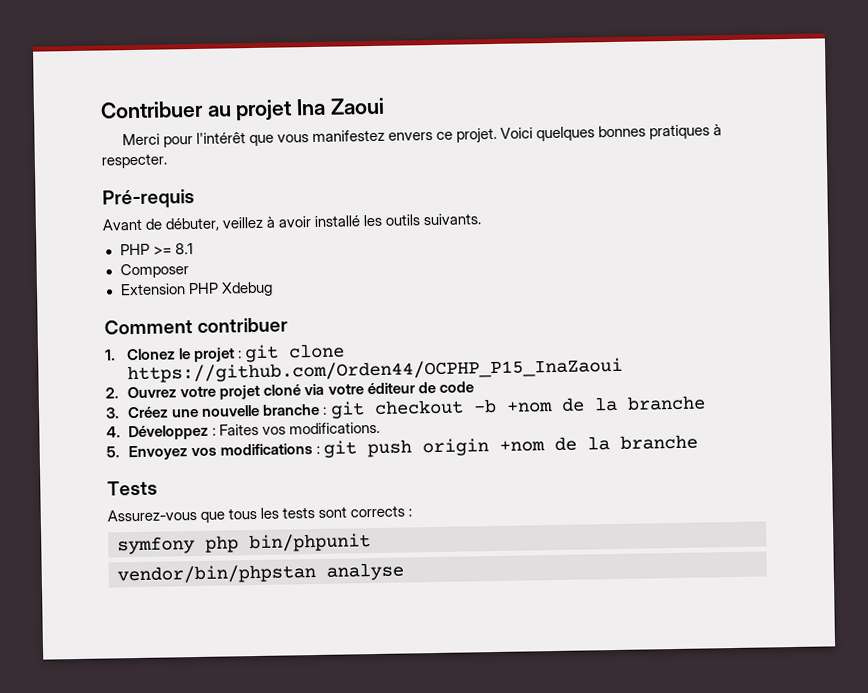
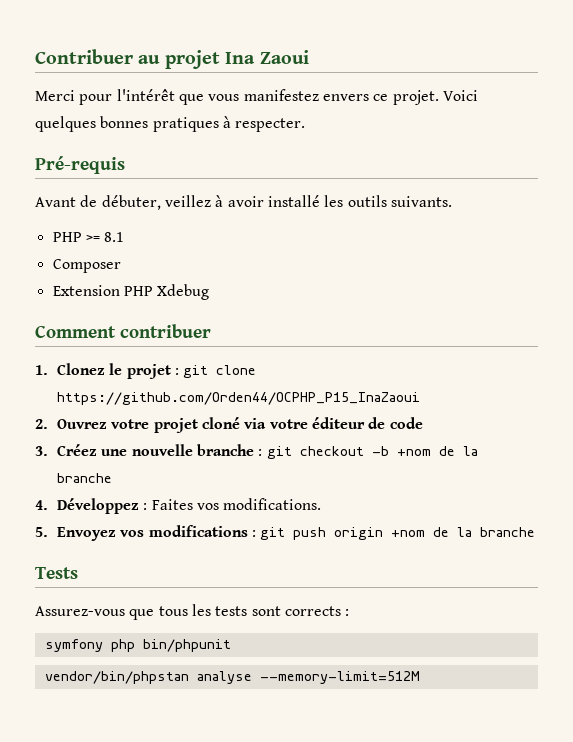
(404, 571) none -> [259,671,420,684] --memory-limit=512M

